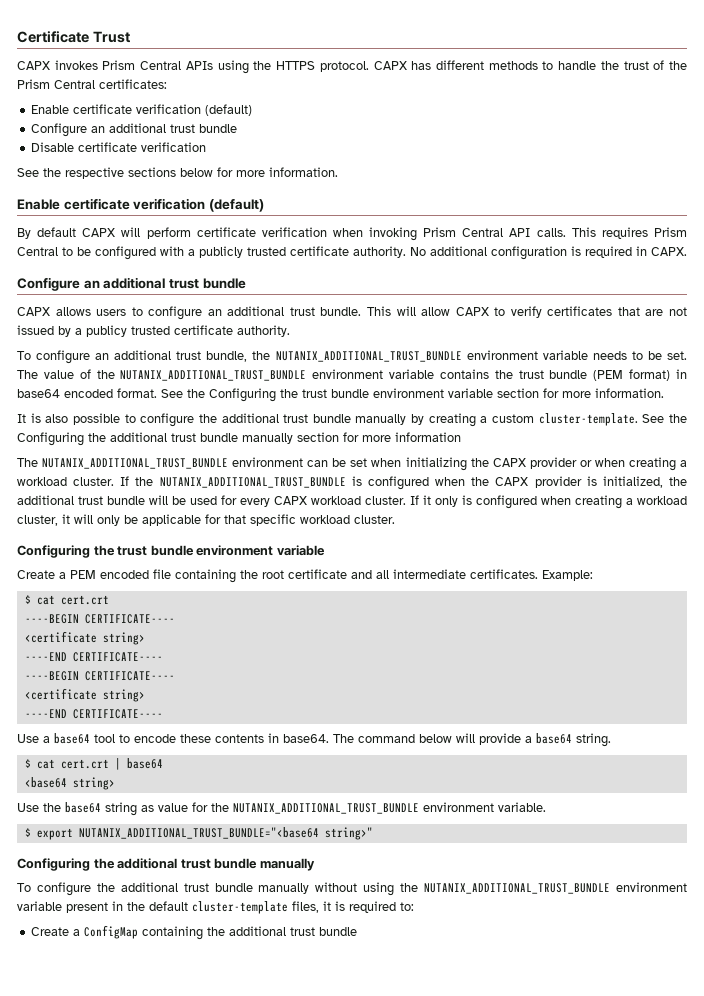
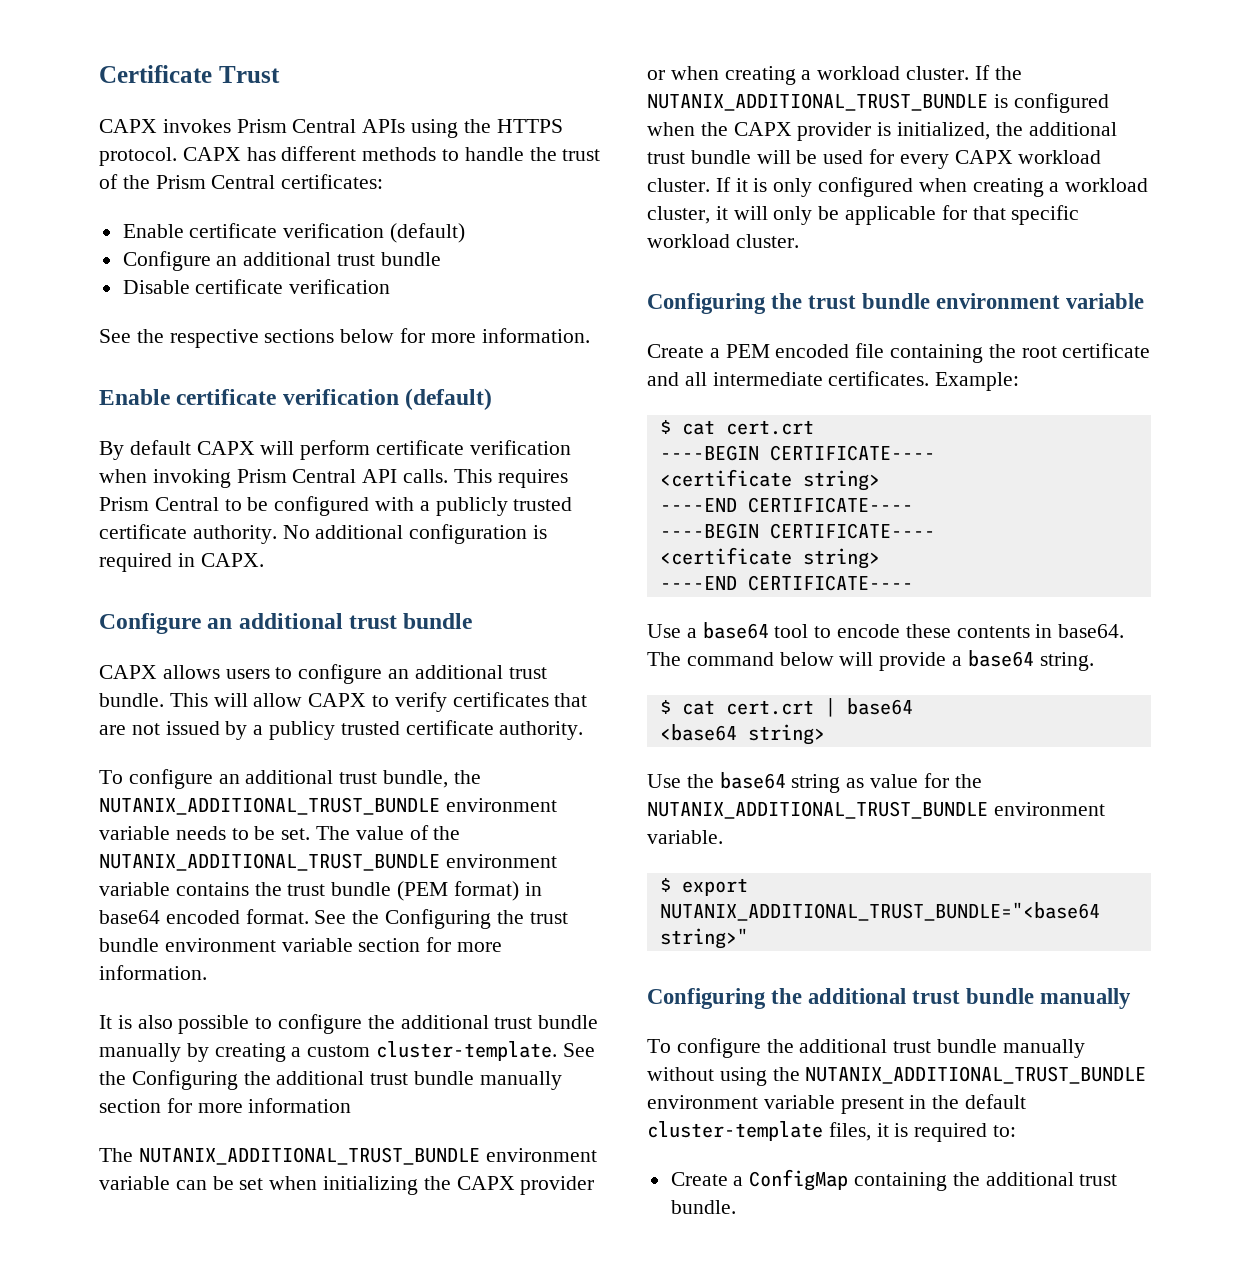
(304, 462) none -> [99,1176,170,1190] variable
[435,495,472,507] only is -> [753,178,813,197] is only
[319,927,358,936] bundle -> [670,1200,736,1214] bundle.

